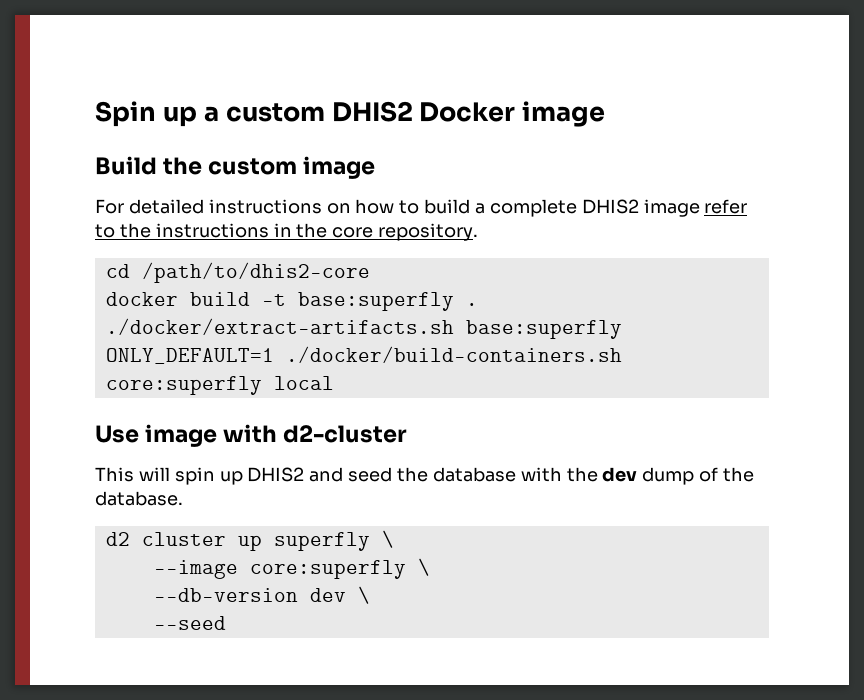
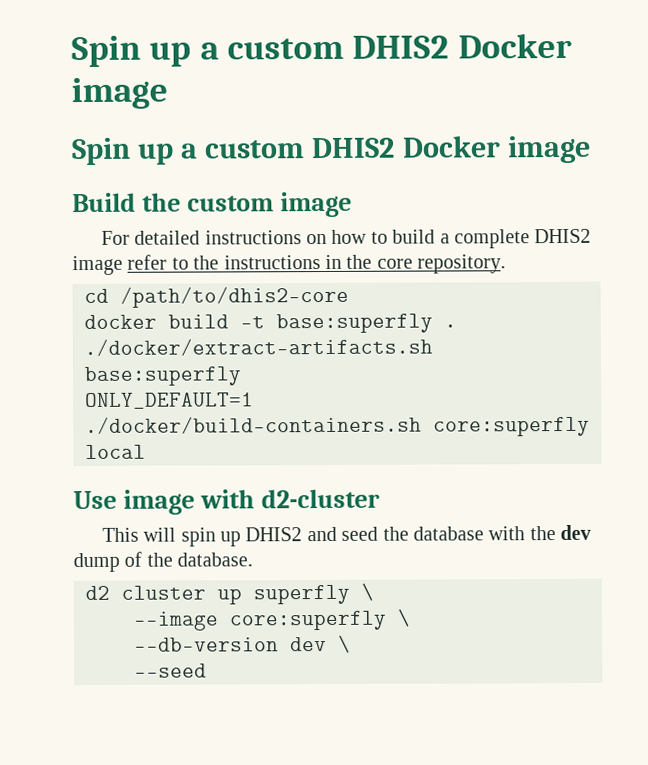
[95,101,606,127] Spin up a custom DHIS2 Docker image -> [71,32,572,68] [71,77,168,110] [71,135,591,166] Spin up a custom DHIS2 Docker image // Spin up a custom DHIS2 Docker image

